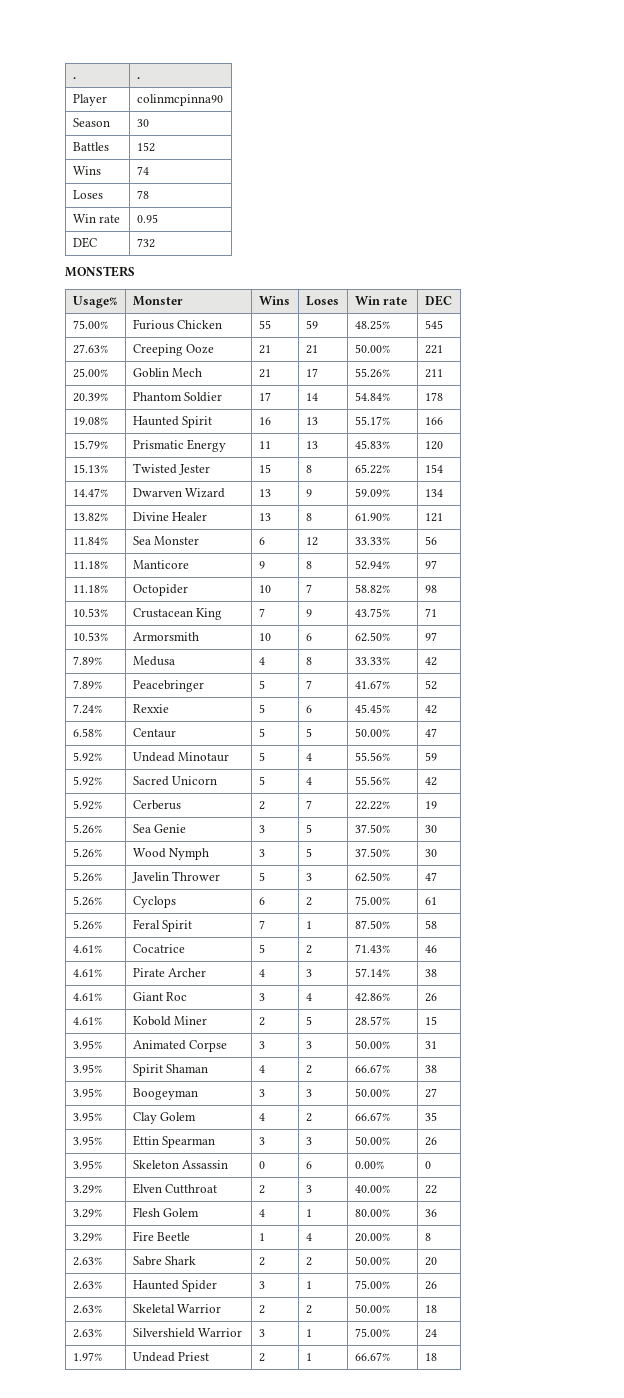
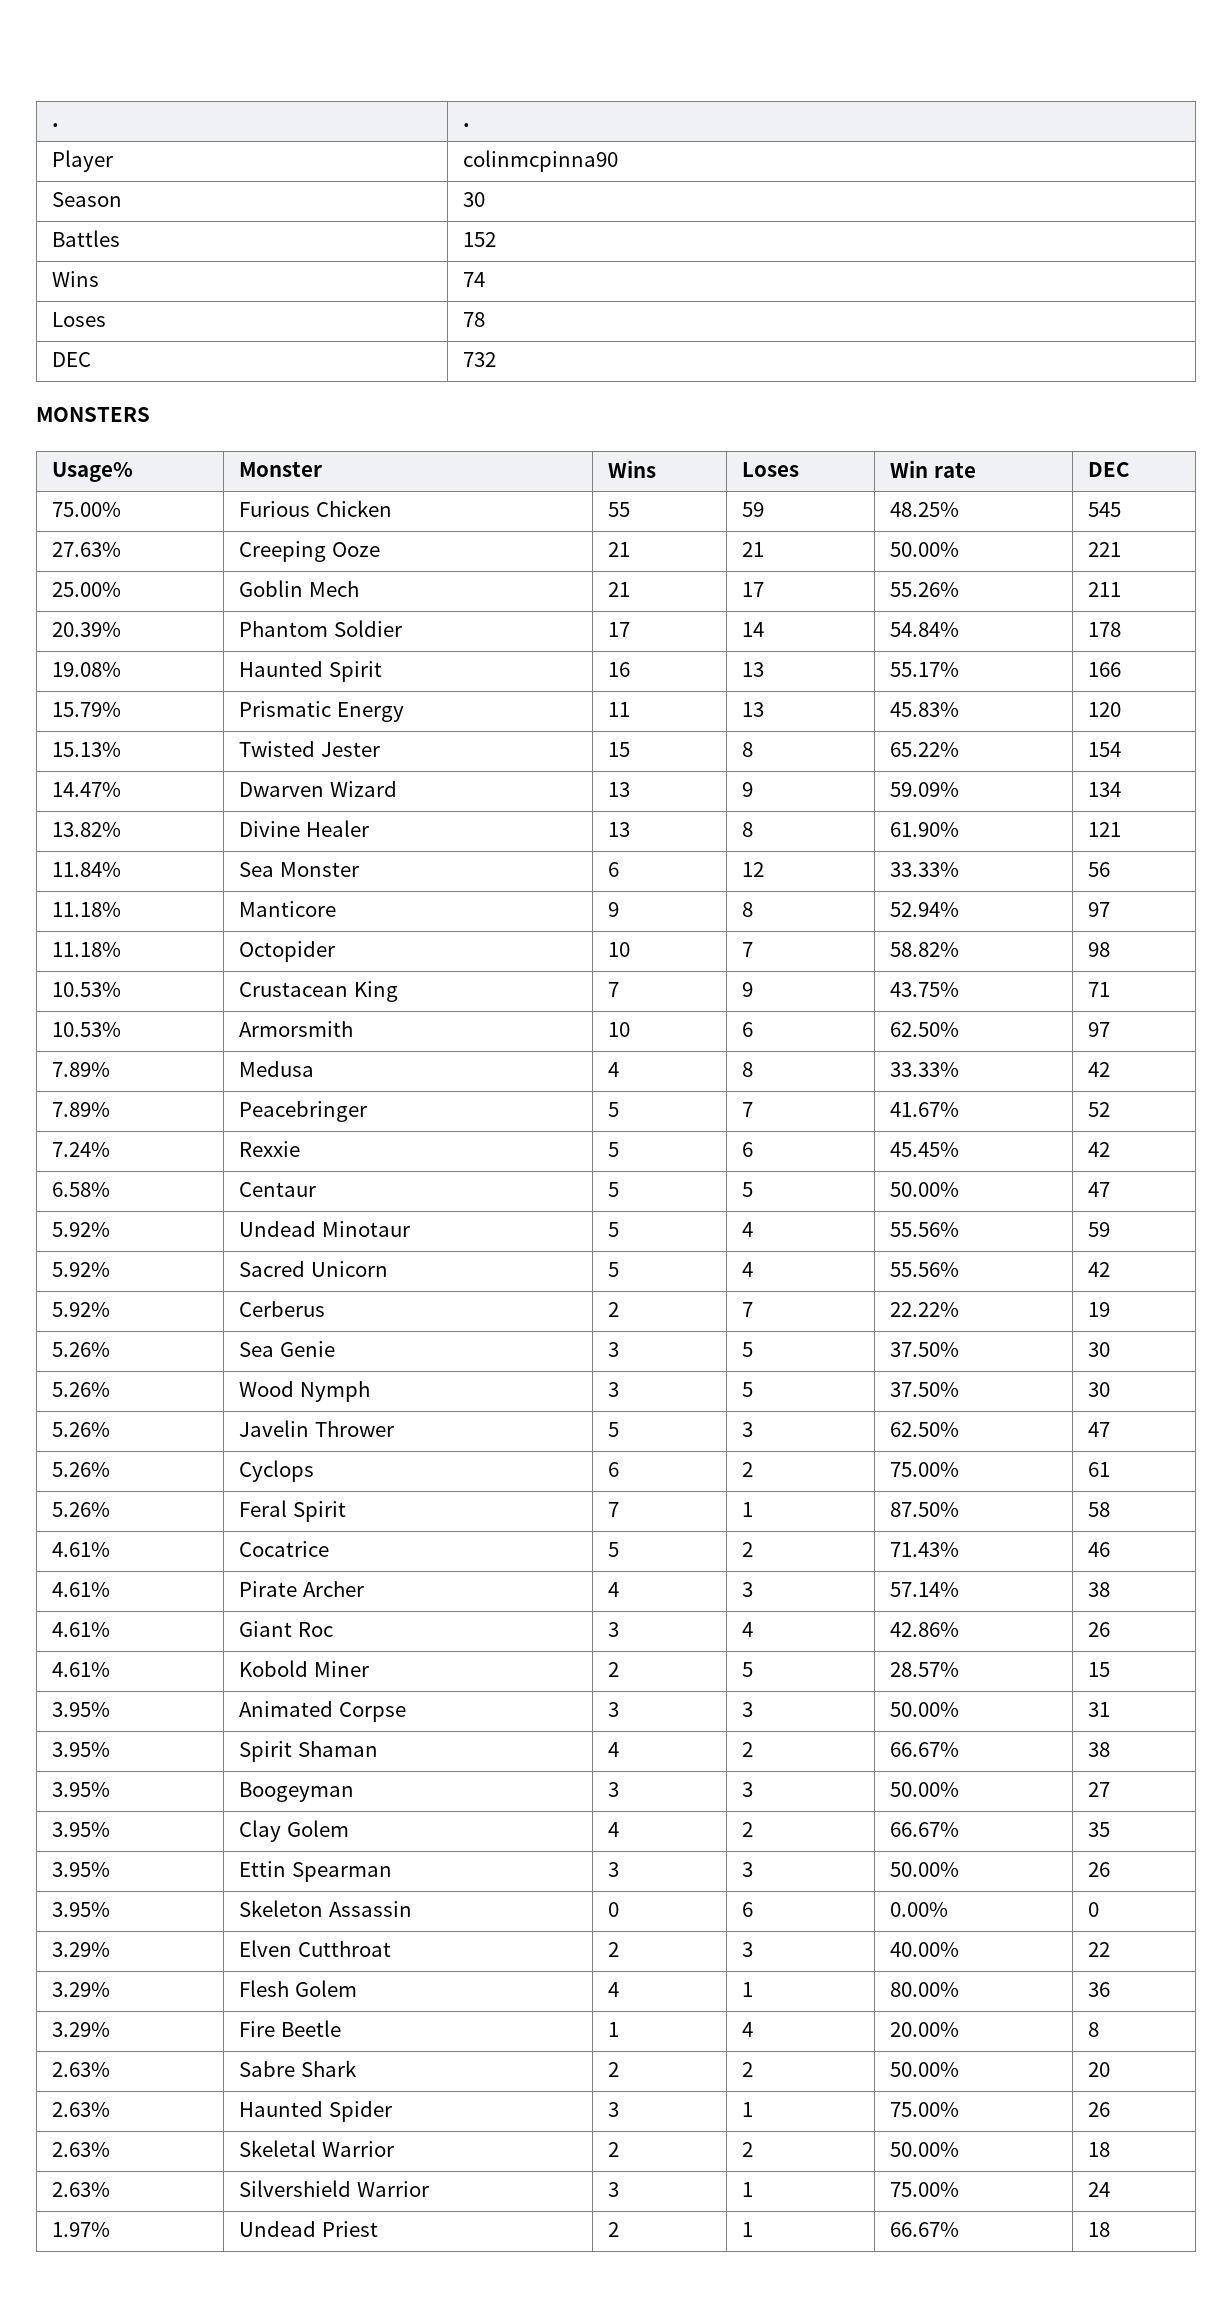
[72,214,121,223] [136,214,158,223] // Win rate | 0.95 -> (486, 319) none

